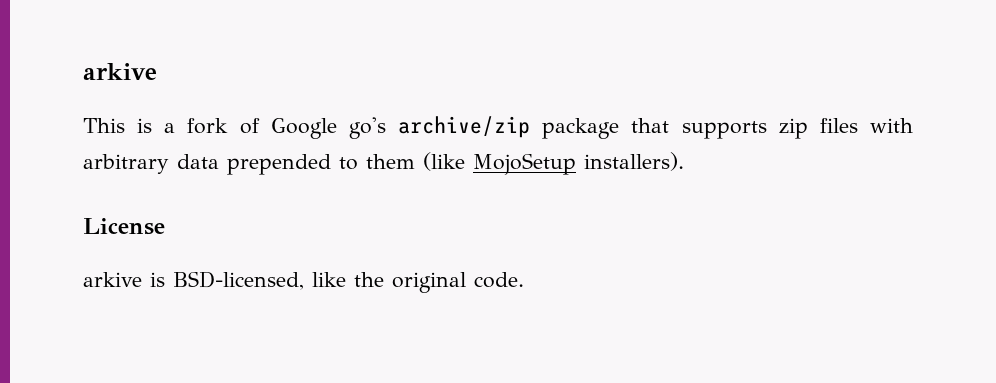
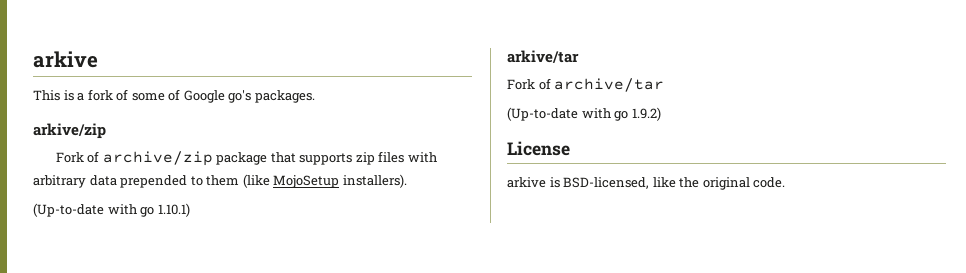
[270,117,386,139] Google go's -> [131,89,315,103] [33,123,106,139] [55,151,100,163] some of Google go's packages. // arkive/zip // Fork of
(684, 161) none -> [33,203,190,217] [507,50,579,63] [507,78,665,92] [507,107,661,121] // (Up-to-date with go 1.10.1) // arkive/tar // Fork of archive/tar // (Up-to-date with go 1.9.2)

